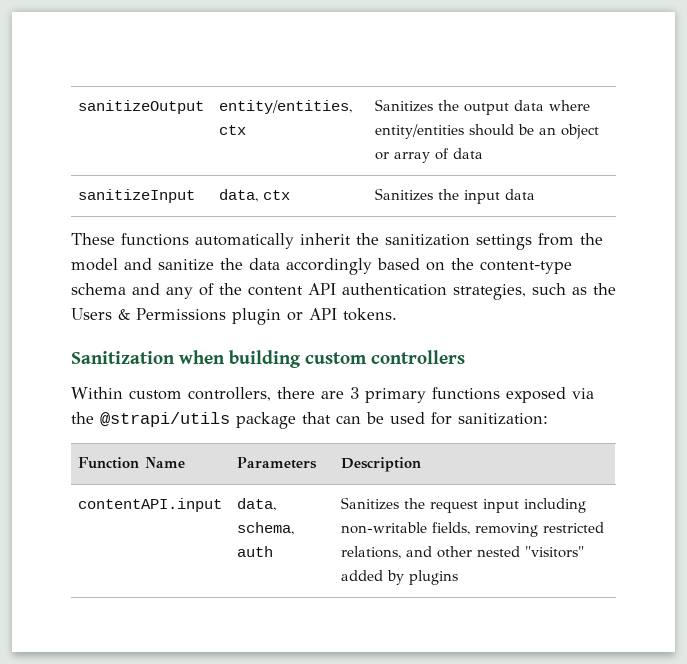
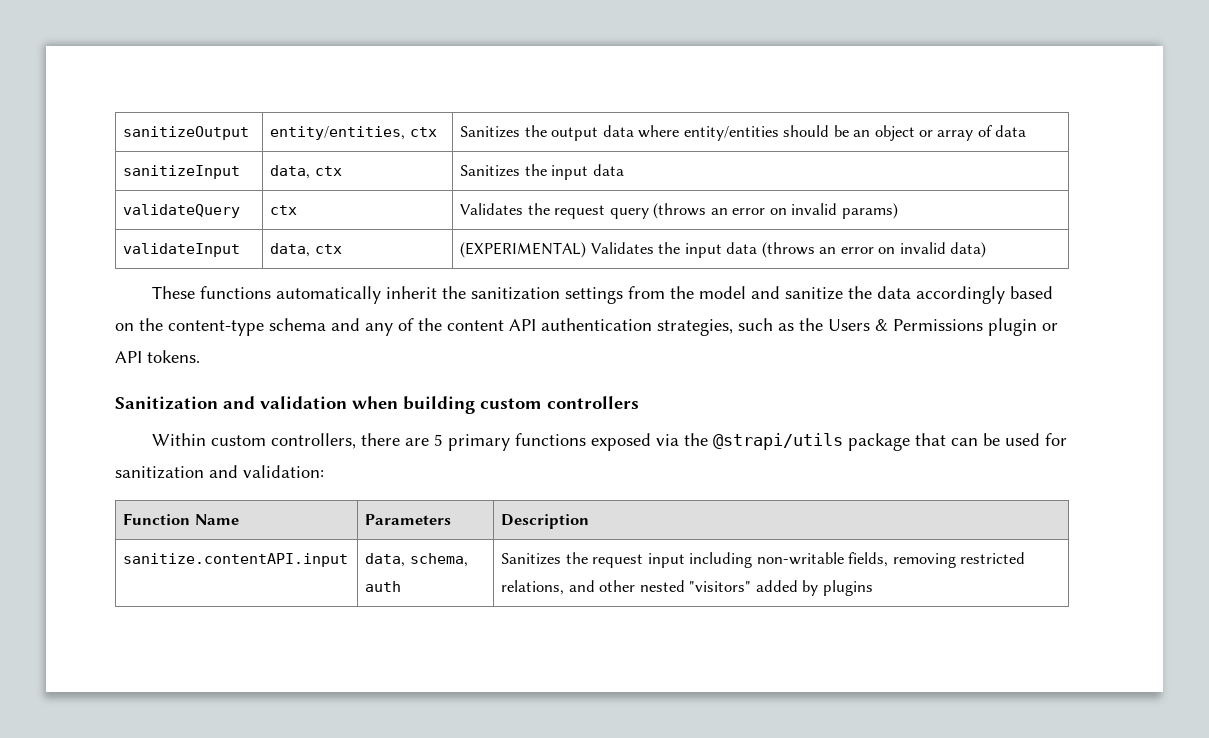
(536, 194) none -> [123,204,241,218] [270,205,298,215] [460,203,898,219] [123,243,241,257] [270,243,342,257] [460,242,987,258] // validateQuery | ctx | Validates the request query (throws an error on invalid params) // validateInput | data, ctx | (EXPERIMENTAL) Validates the input data (throws an error on invalid data)
(175, 357) none -> [223,396,347,409] and validation
[350,387,359,399] 3 -> [434,434,444,446] 5
[458,413,548,425] sanitization: -> [115,465,324,479] sanitization and validation:
[78,498,223,512] contentAPI.input -> [123,553,349,567] sanitize.contentAPI.input

